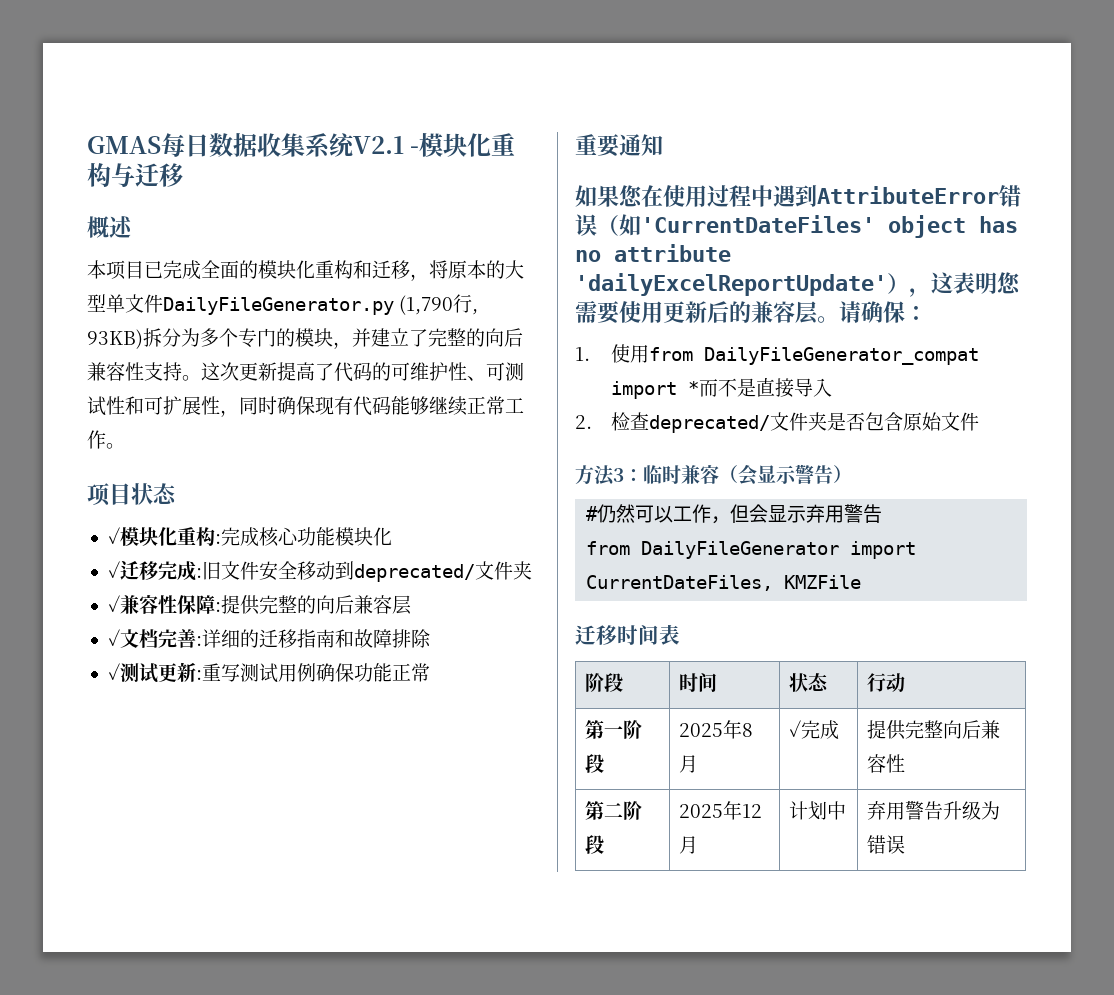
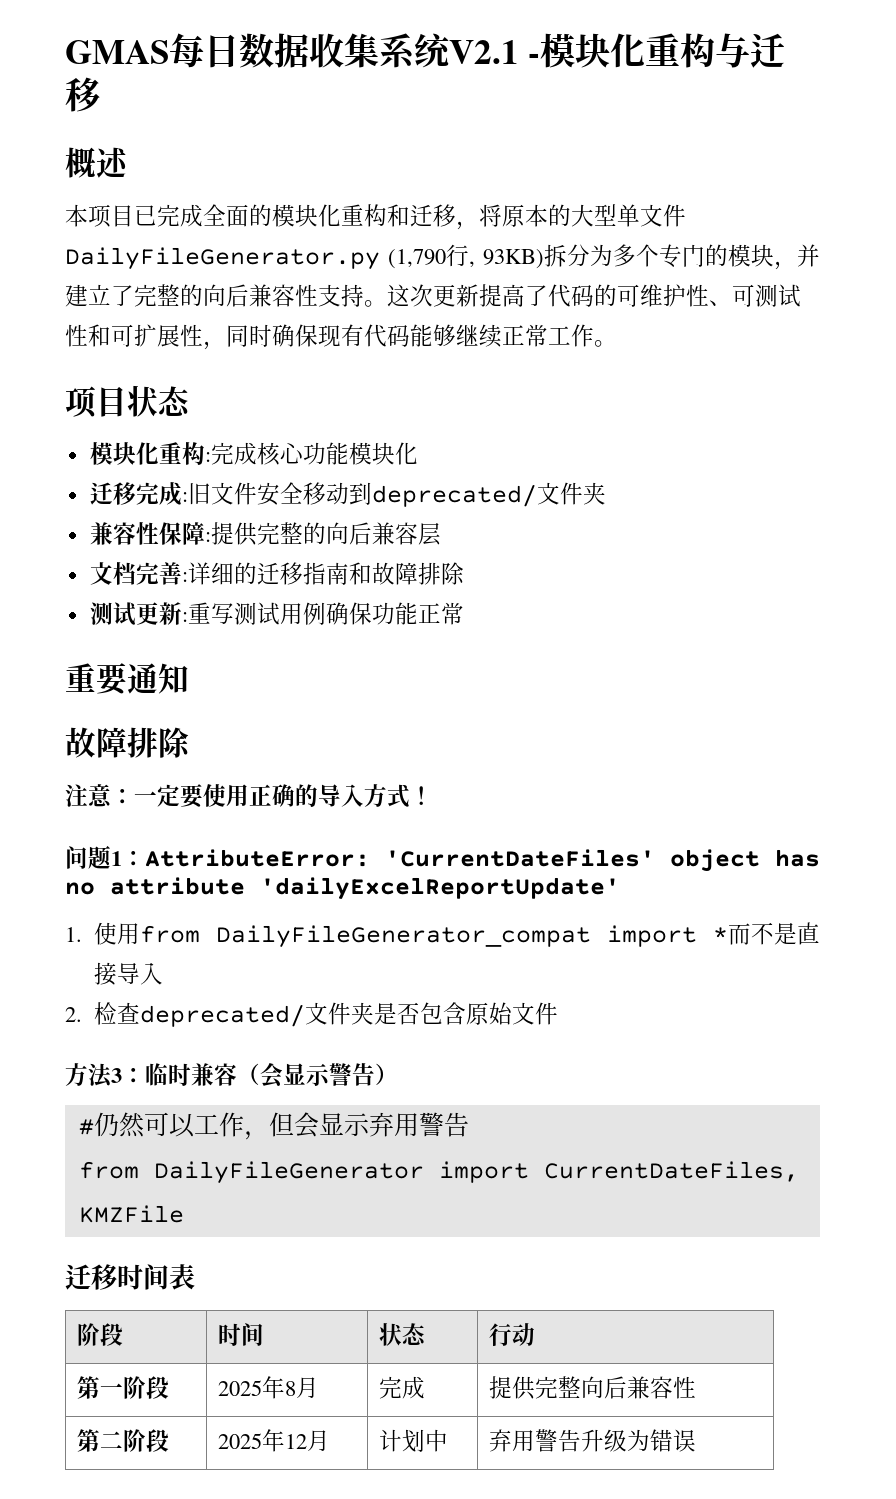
[107,527,120,544] ✓ -> (191, 401) none
[107,561,120,578] ✓ -> (418, 453) none
[107,595,120,612] ✓ -> (606, 493) none
[107,629,120,646] ✓ -> (441, 534) none
[107,663,120,680] ✓ -> (464, 573) none
[575,185,1021,207] [575,214,641,236] 如果您在使用过程中遇到AttributeError错误（如 -> [65,727,191,758] [65,784,433,808] [65,845,370,869] 故障排除 // 注意：一定要使用正确的导入方式！ // 问题1：AttributeError:
[887,272,1021,297] [575,300,927,324] ），这表明您需要使用更新后的兼容层。请确保： -> (620, 888) none
[789,720,802,737] ✓ -> (320, 1387) none

